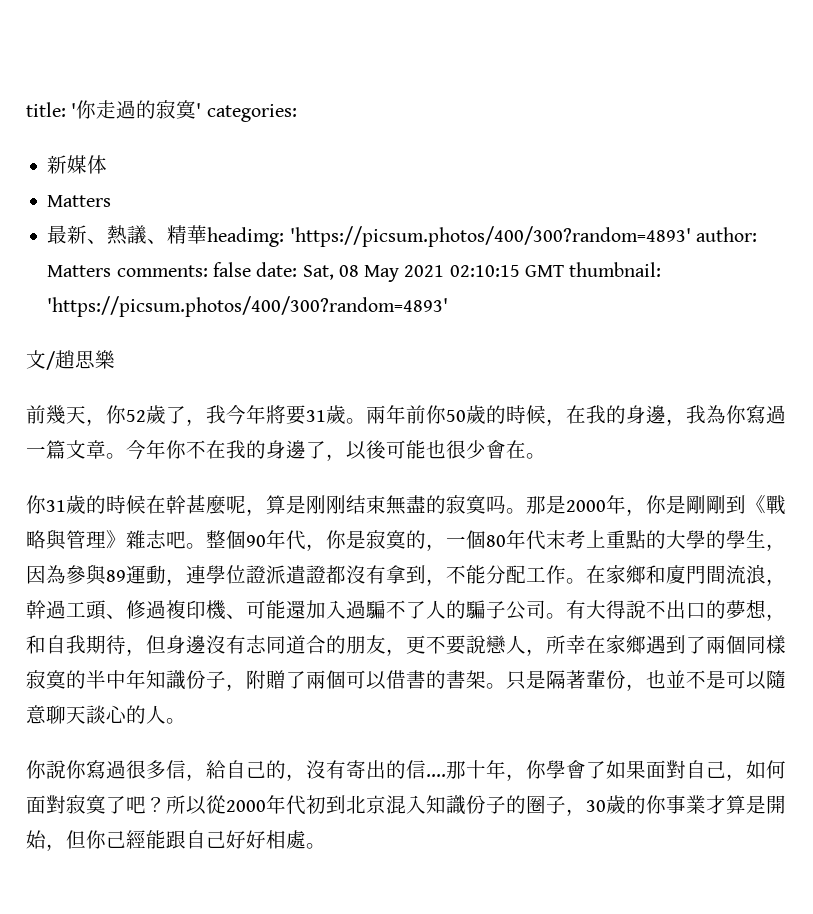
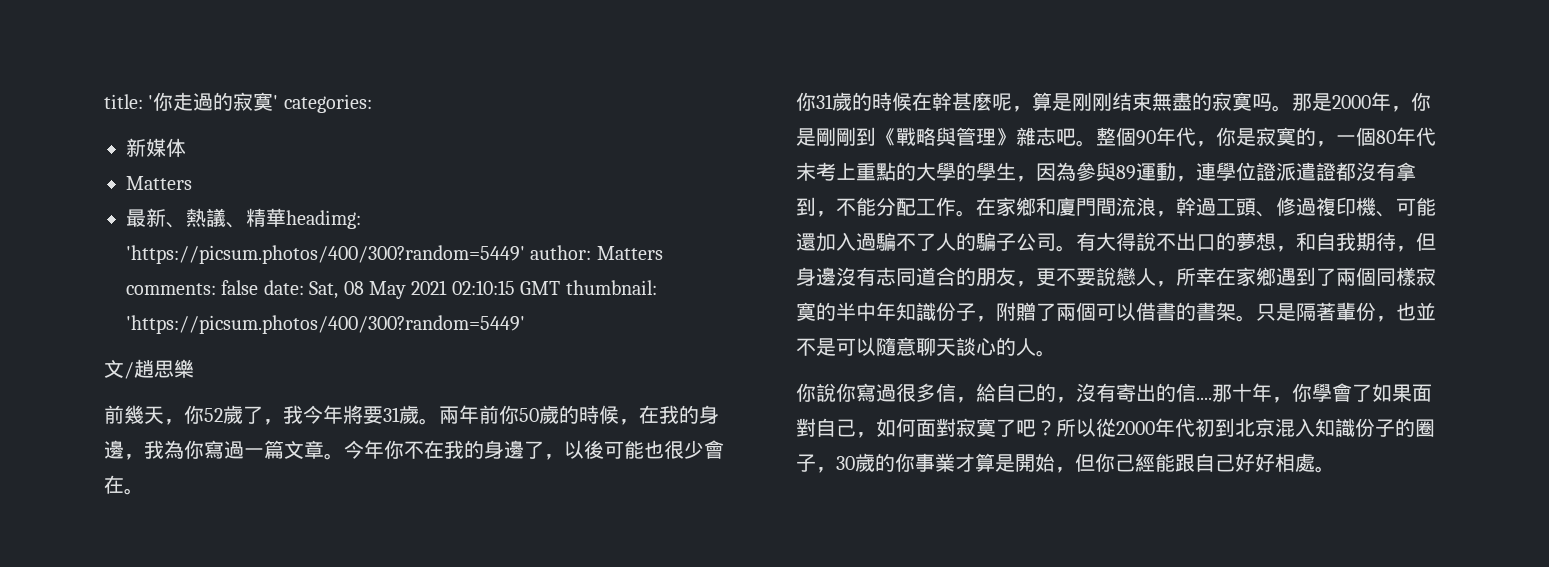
[289,226,691,247] 'https://picsum.photos/400/300?random=4893' -> [126,245,525,264] 'https://picsum.photos/400/300?random=5449'
[47,296,449,317] 'https://picsum.photos/400/300?random=4893' -> [126,315,525,334] 'https://picsum.photos/400/300?random=5449'

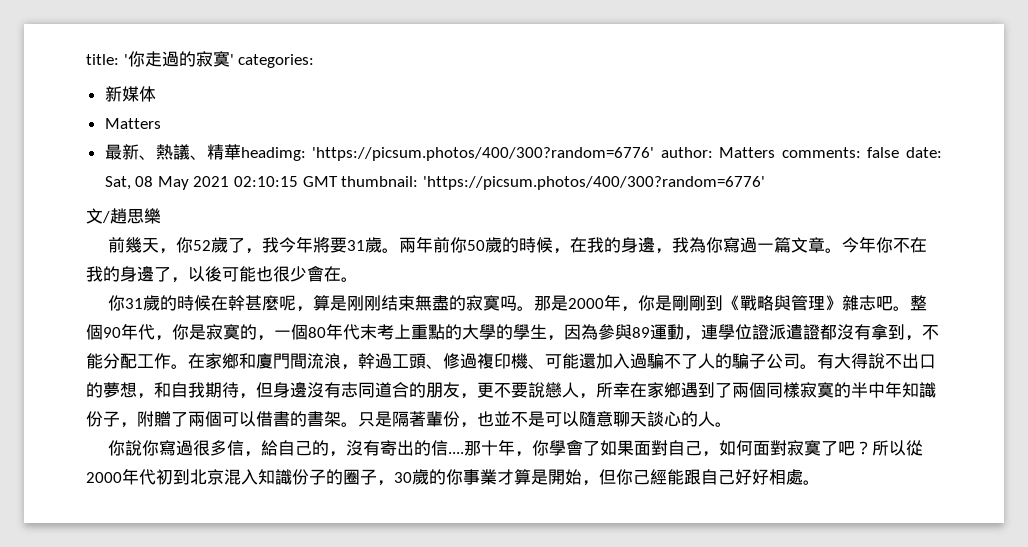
[126,245,525,264] 'https://picsum.photos/400/300?random=5449' -> [312,147,655,161] 'https://picsum.photos/400/300?random=6776'
[126,315,525,334] 'https://picsum.photos/400/300?random=5449' -> [422,176,765,190] 'https://picsum.photos/400/300?random=6776'

